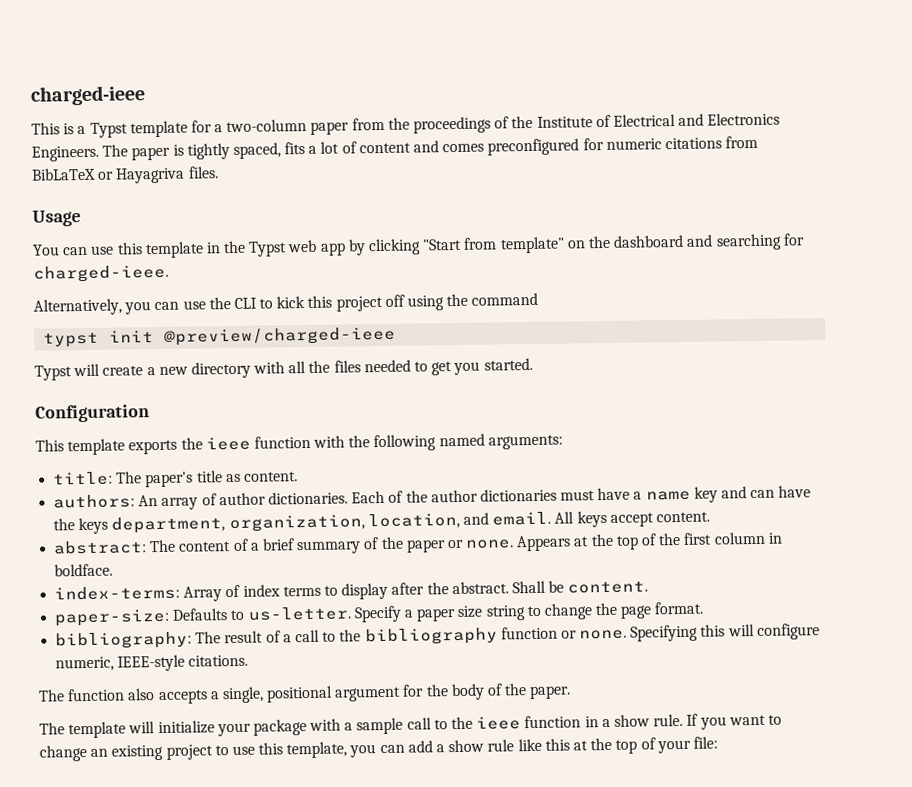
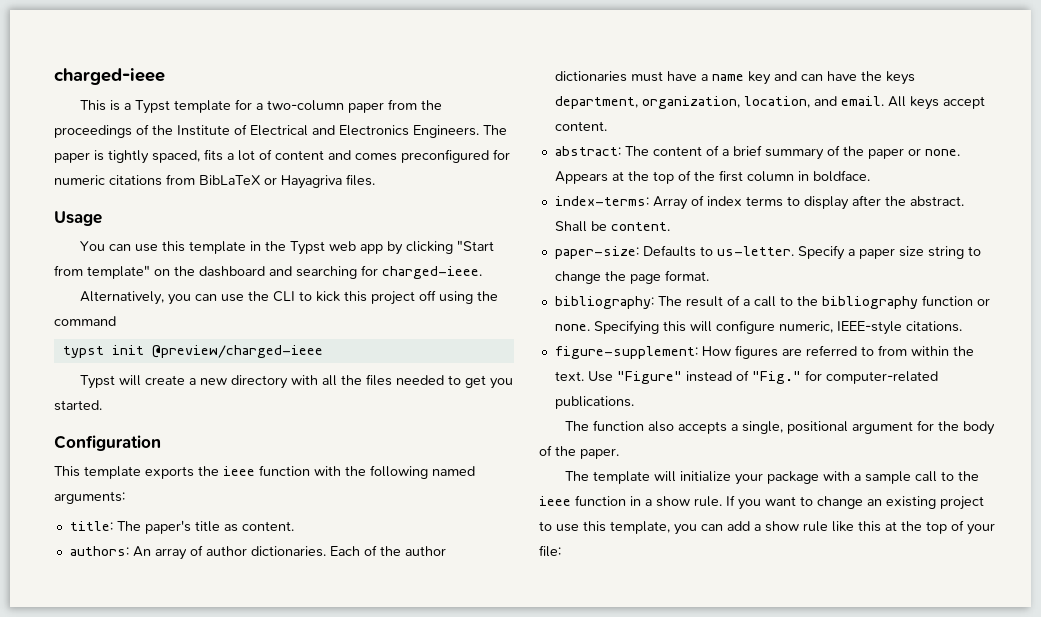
(249, 660) none -> [554,345,974,359] [554,370,938,384] [554,396,634,409] // figure-supplement: How figures are referred to from within the text. Use "Figure" instead of "Fig." for computer-related publications.

